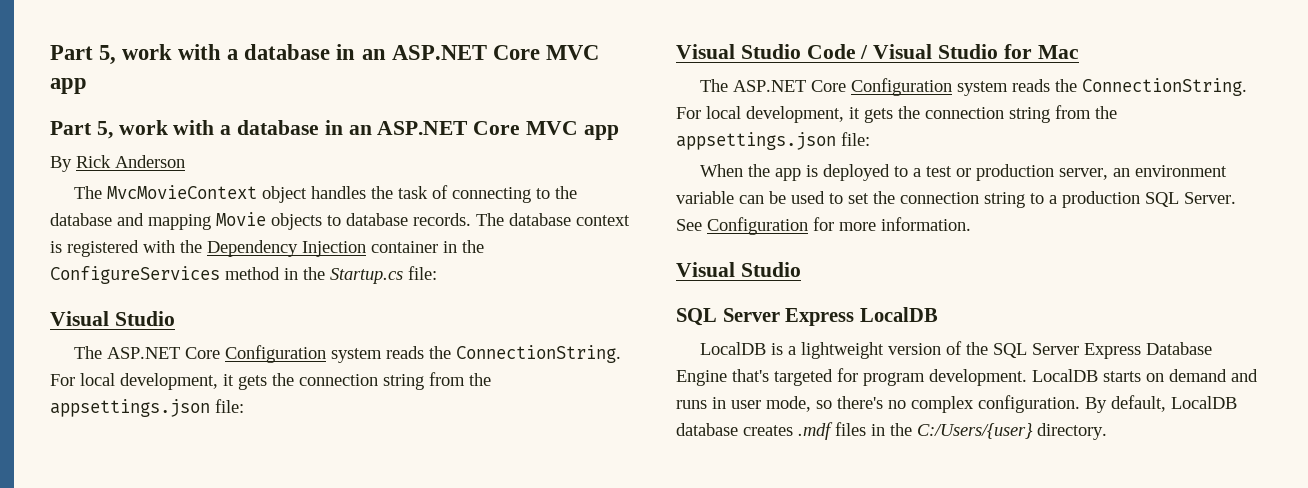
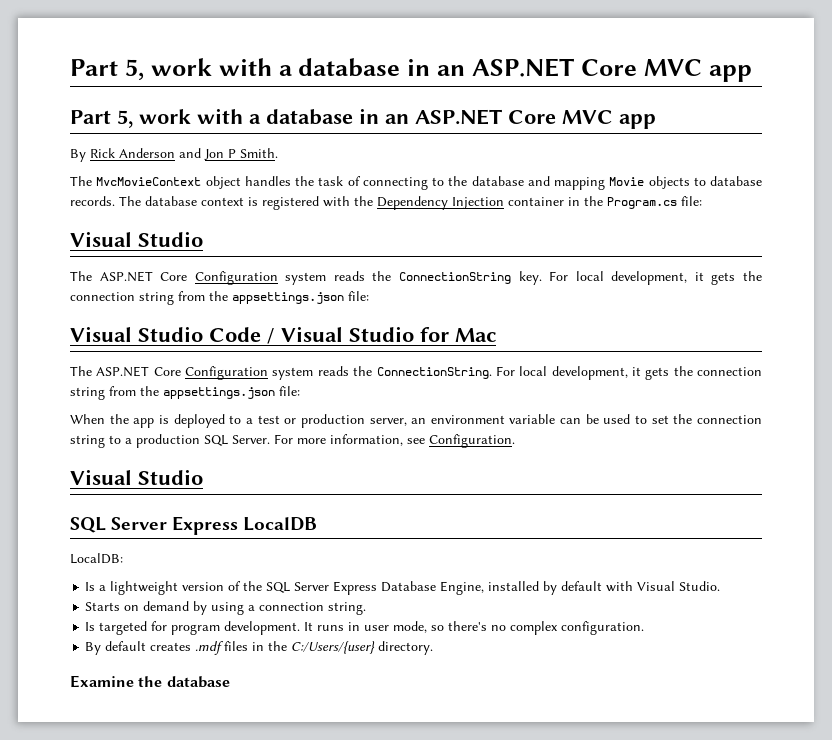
(185, 161) none -> [179,148,278,160] and Jon P Smith.
[50,266,403,284] ConfigureServices method in the Startup.cs -> [607,197,677,209] Program.cs
[456,345,622,363] ConnectionString. -> [399,271,542,285] ConnectionString key.
[676,217,971,235] See Configuration for more information. -> [274,434,515,448] For more information, see Configuration.
[700,342,784,355] LocalDB is -> [70,553,123,564] [85,582,96,591] LocalDB: // Is
[676,368,1258,386] Engine that's targeted for program development. LocalDB starts on demand and -> [440,581,721,595] [85,601,367,615] [85,621,314,635] Engine, installed by default with Visual Studio. // Starts on demand by using a connection string. // Is targeted for program development. It
[1085,395,1237,413] [676,423,738,436] By default, LocalDB database -> [85,641,147,655] // By default
(1107, 431) none -> [70,675,230,688] // Examine the database

